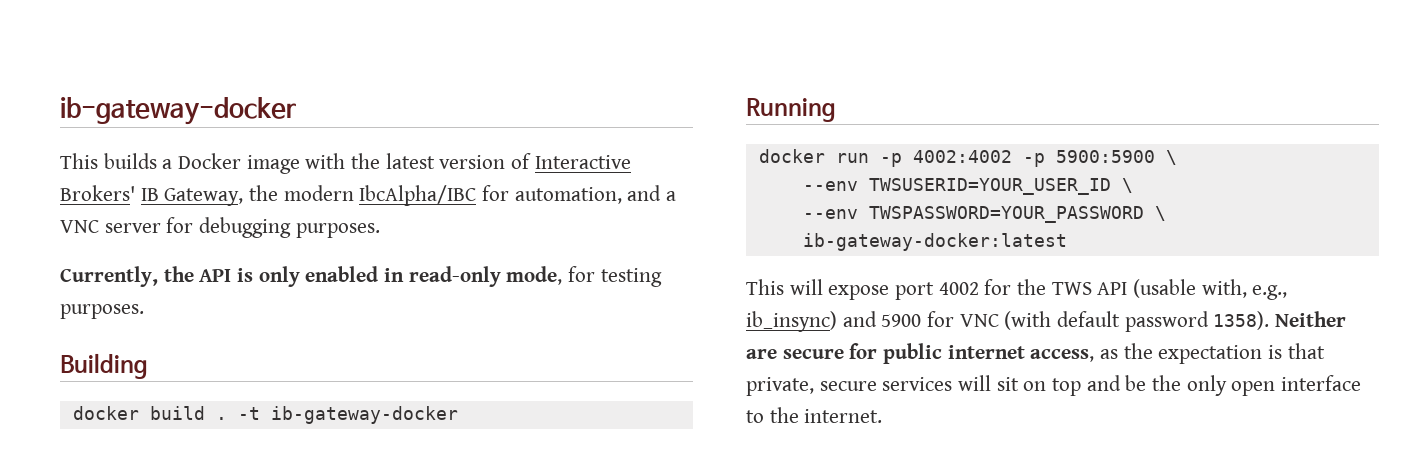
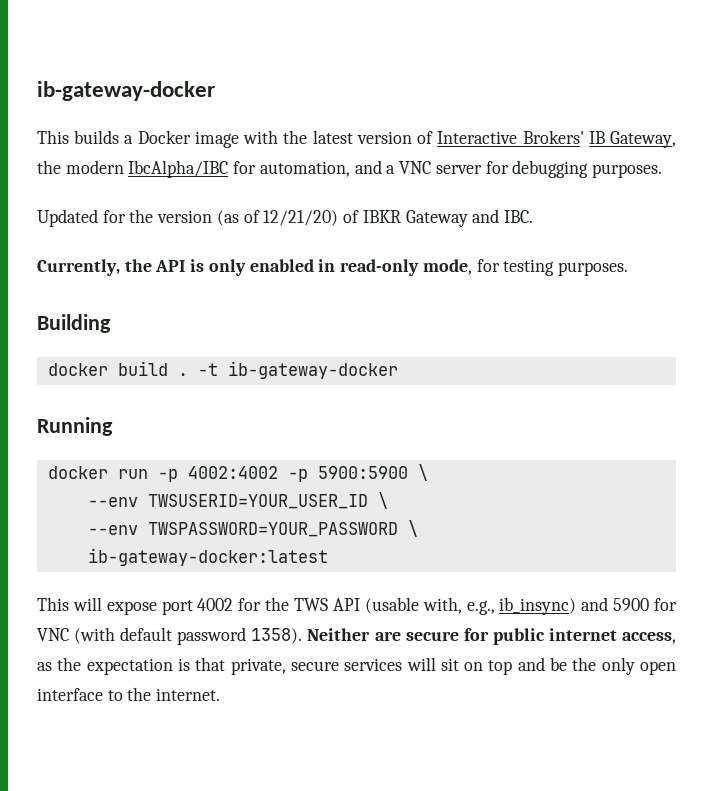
(380, 230) none -> [37,209,533,227] // Updated for the version (as of 12/21/20) of IBKR Gateway and IBC.

